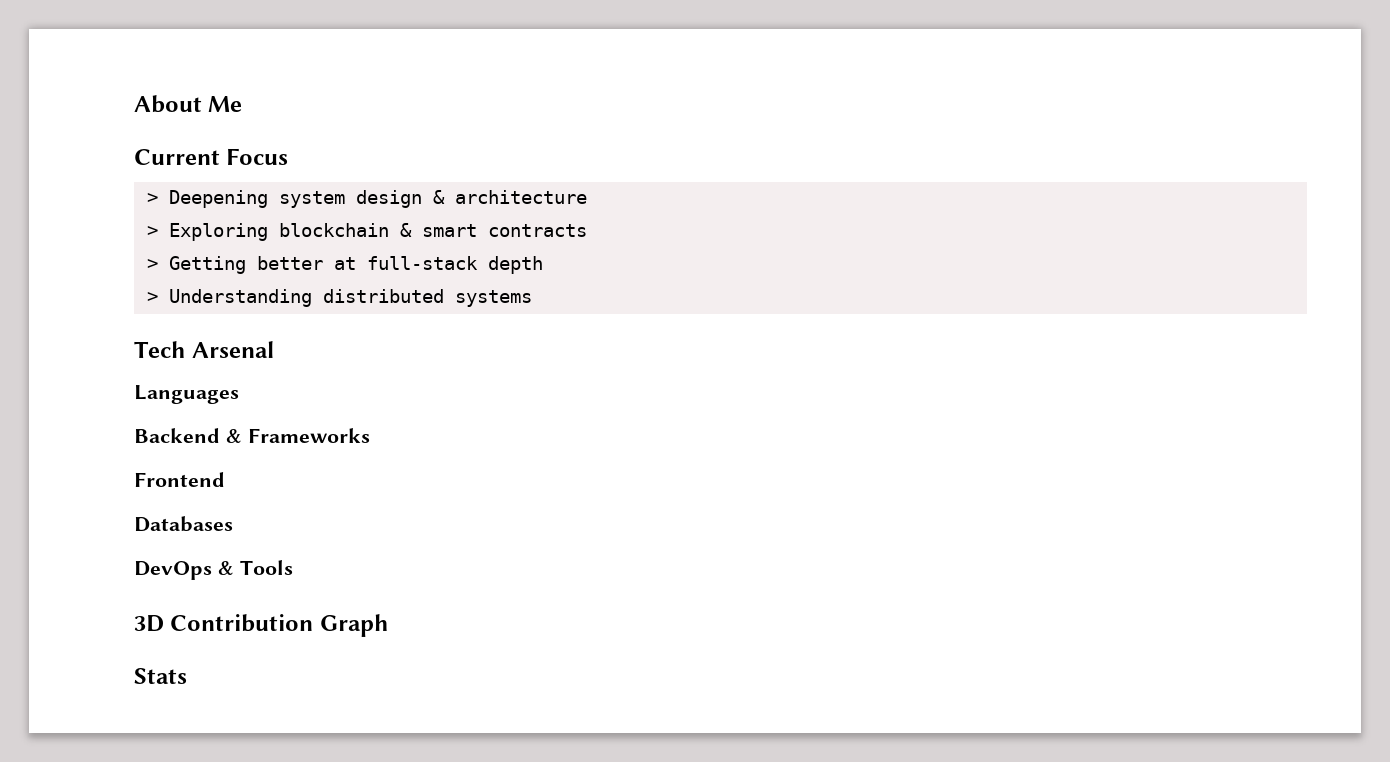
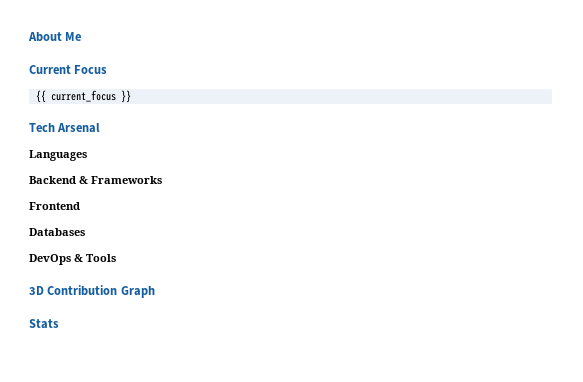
[146,190,587,208] [146,223,587,241] [146,256,543,274] [146,289,532,307] > Deepening system design & architecture // > Exploring blockchain & smart contracts // > Getting better at full-stack depth // > Understanding distributed systems -> [35,90,131,103] {{ current_focus }}

